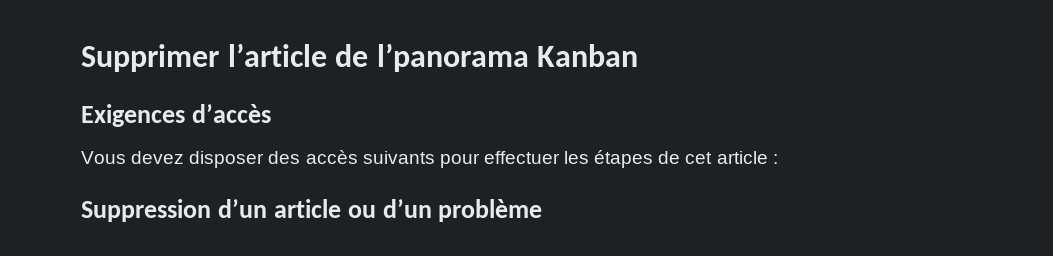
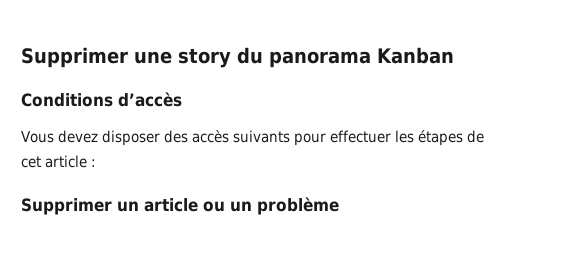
[81,43,529,72] Supprimer l’article de l’panorama -> [21,47,371,68] Supprimer une story du panorama
[81,104,185,127] Exigences -> [21,93,113,107] Conditions
[81,199,267,222] Suppression d’un -> [21,198,139,215] Supprimer un
[382,199,432,218] d’un -> [230,201,252,212] un

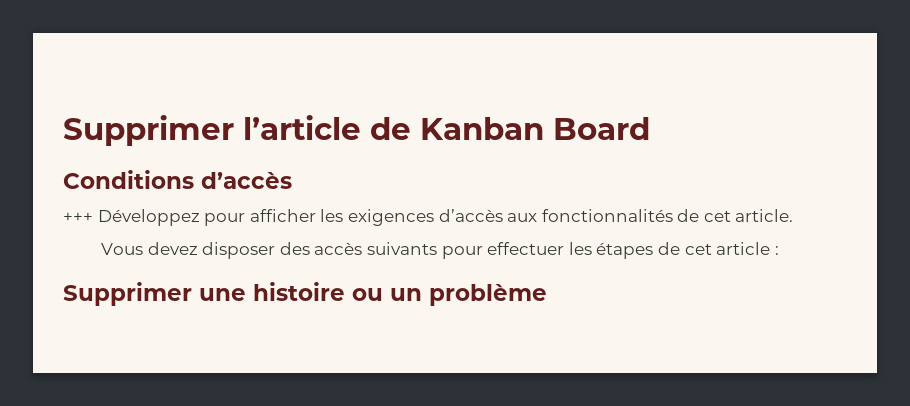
[21,47,371,68] Supprimer une story du panorama -> [63,115,411,146] Supprimer l’article de
(454, 55) none -> [553,117,650,140] Board
(182, 99) none -> [63,209,794,226] // +++ Développez pour afficher les exigences d’accès aux fonctionnalités de cet article.
[117,198,198,212] un article -> [199,282,345,301] une histoire

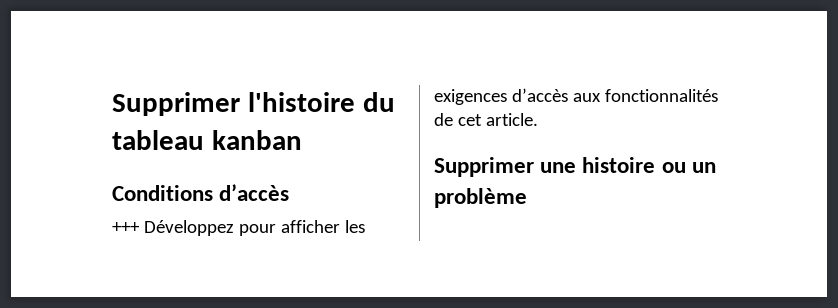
[63,115,650,146] Supprimer l’article de Kanban Board -> [112,92,395,116] [112,130,302,150] Supprimer l'histoire du tableau kanban
[101,242,779,259] // Vous devez disposer des accès suivants pour effectuer les étapes de cet article : -> (538, 119) none

